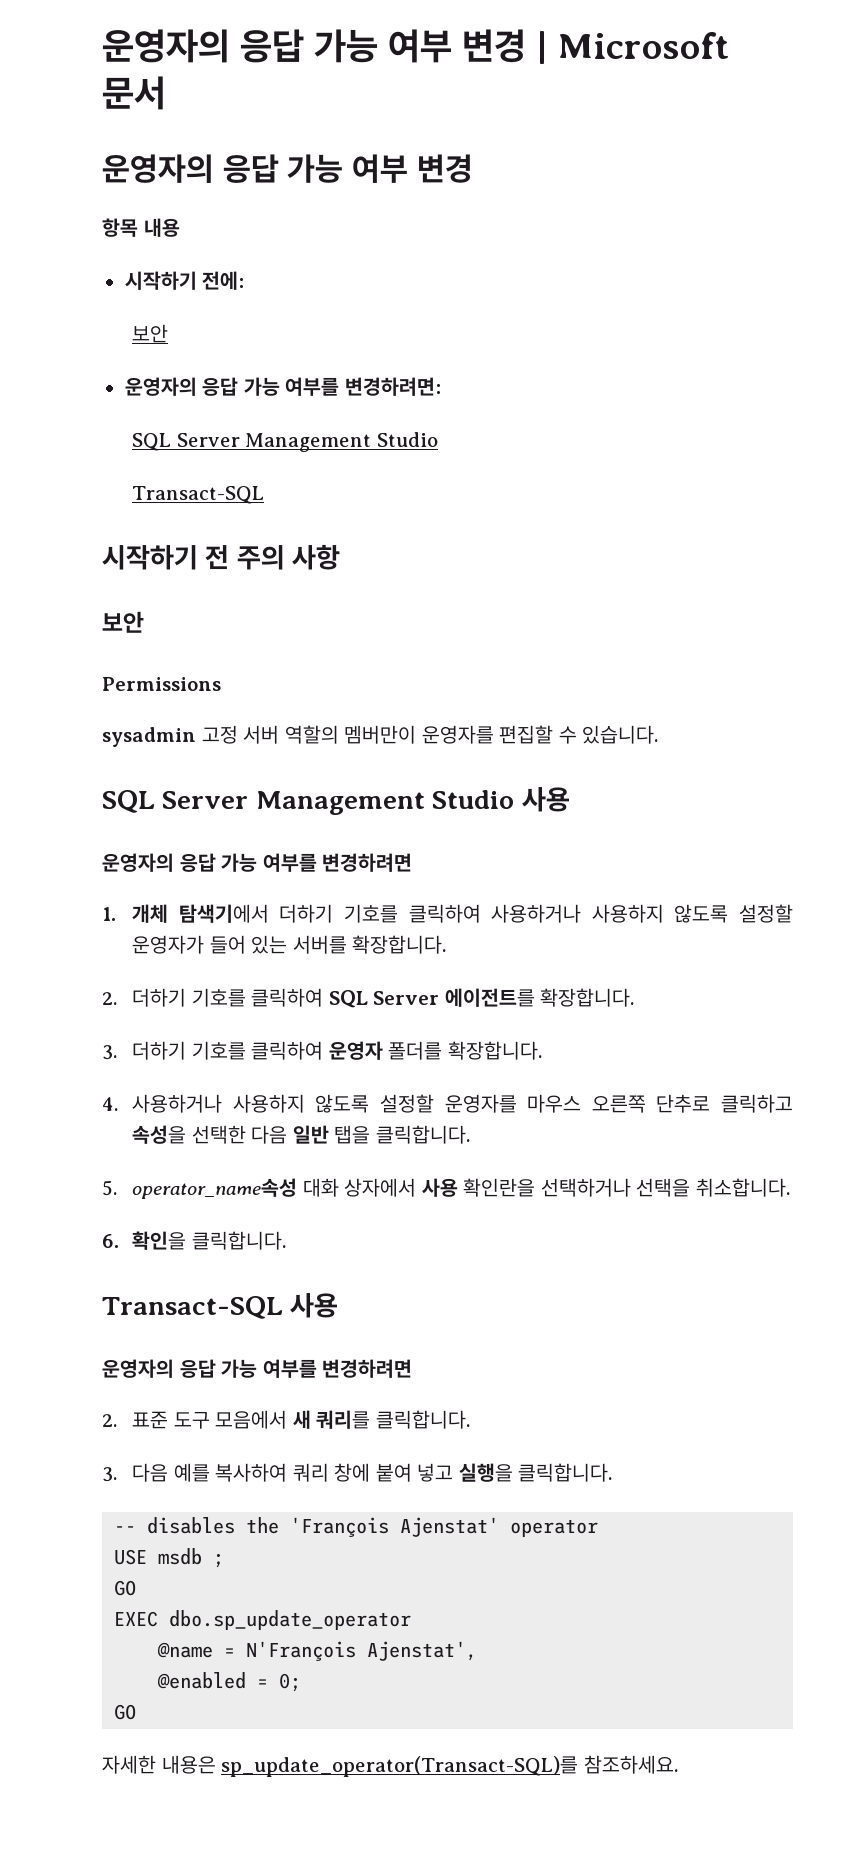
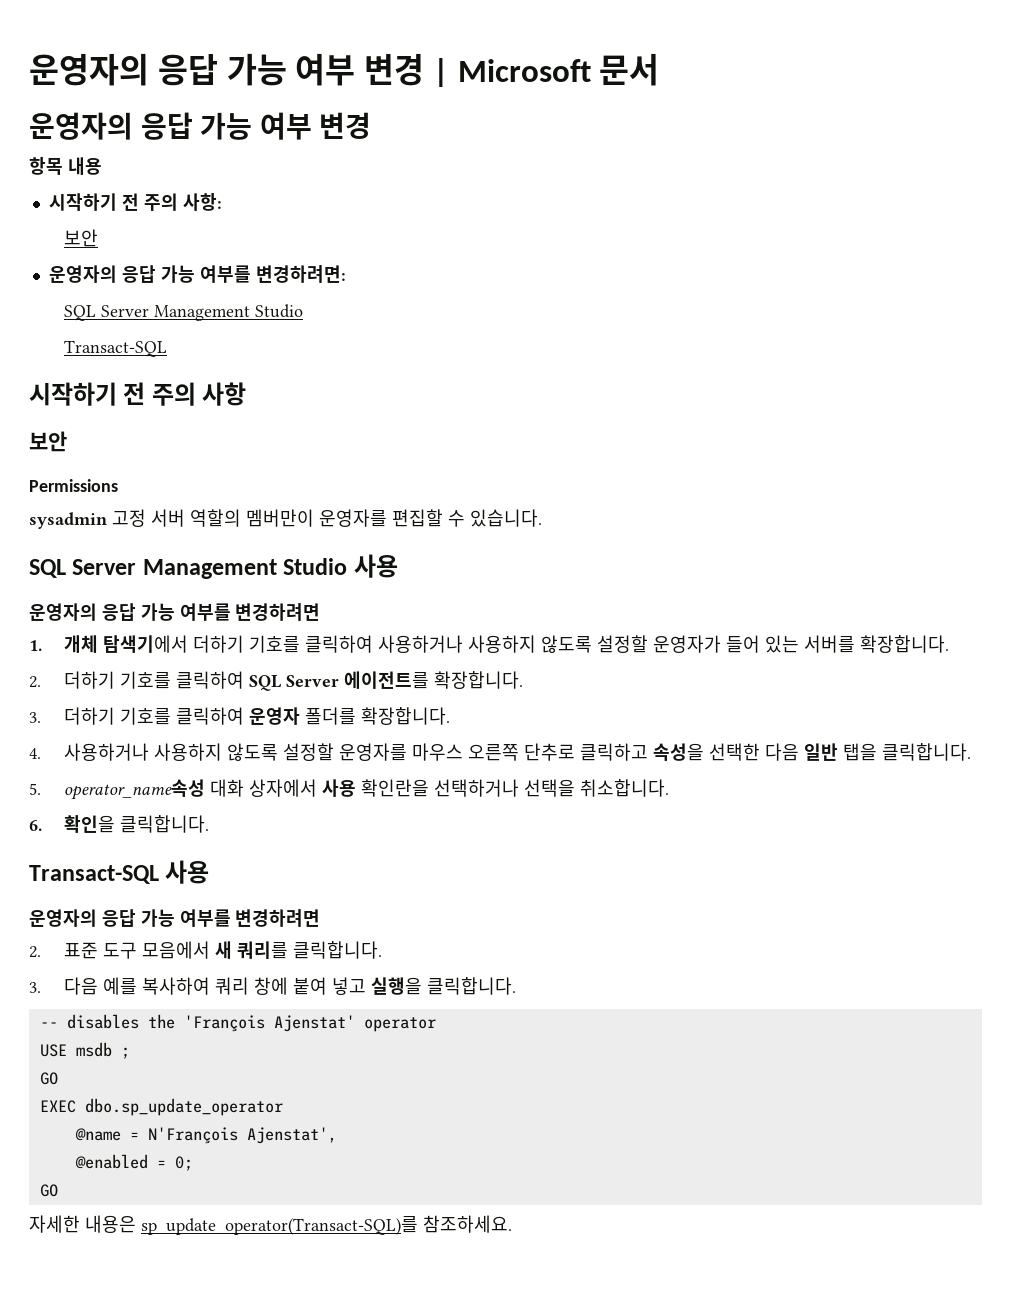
[202,271,245,290] 전에: -> [121,193,222,211] 전 주의 사항:

